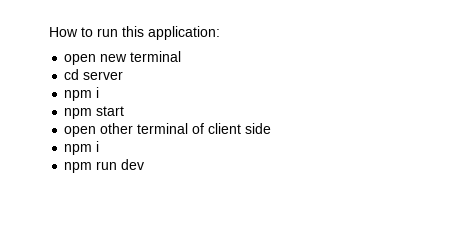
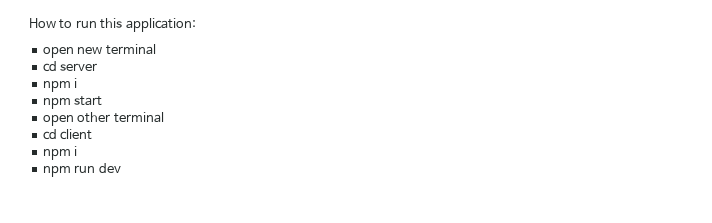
[192,123,205,134] of -> [42,129,57,140] // cd
[245,123,272,134] side -> (93, 134) none

